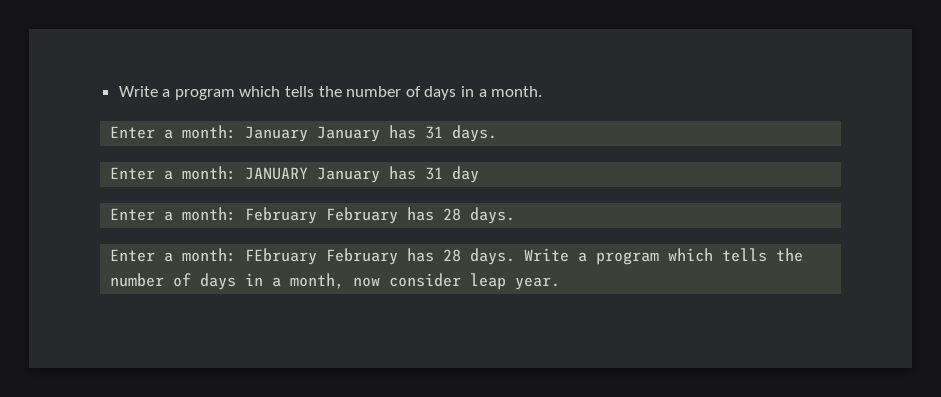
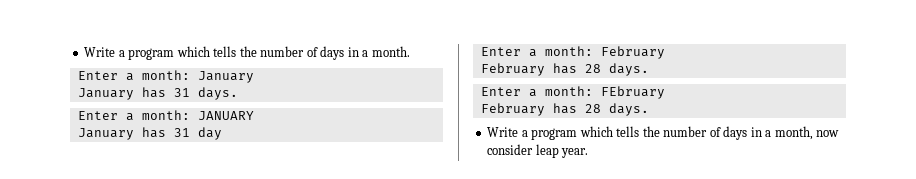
(309, 134) none -> (254, 77) //
(309, 173) none -> (254, 115) //
(318, 215) none -> (665, 52) //
[326,248,516,265] February has 28 days. -> [480,103,649,116] // February has 28 days. //

